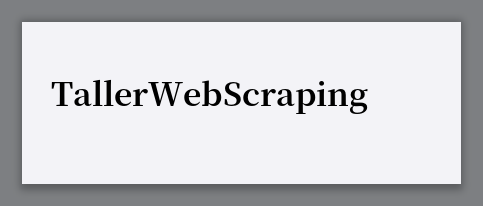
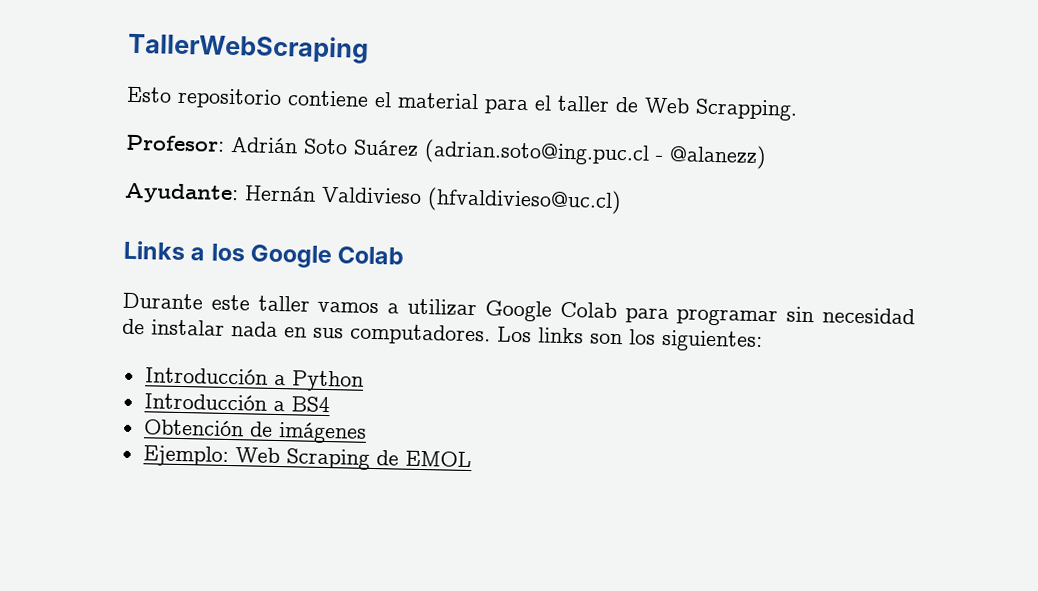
(368, 96) none -> [126,86,798,121] [125,134,767,170] [124,182,622,215] [123,240,405,269] [122,292,916,327] [122,318,763,353] [144,367,364,392] [143,393,330,413] [143,419,367,444] [142,445,472,470] // Esto repositorio contiene el material para el taller de Web Scrapping. // Profesor: Adrián Soto Suárez (adrian.soto@ing.puc.cl - @alanezz) // Ayudante: Hernán Valdivieso (hfvaldivieso@uc.cl) // Links a los Google Colab // Durante este taller vamos a utilizar Google Colab para programar sin necesidad de instalar nada en sus computadores. Los links son los siguientes: // Introducción a Python // Introducción a BS4 // Obtención de imágenes // Ejemplo: Web Scraping de EMOL

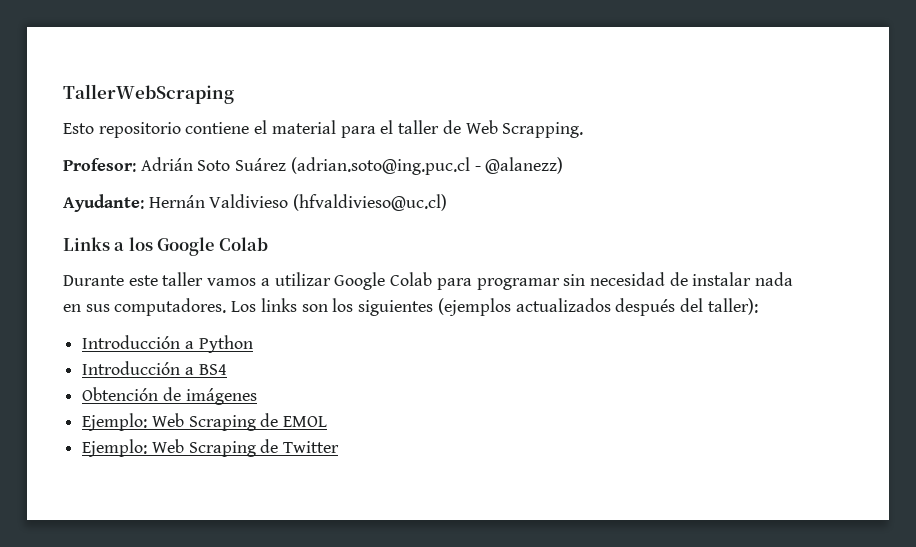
[661,329,763,353] siguientes: -> [358,298,758,316] siguientes (ejemplos actualizados después del taller):
(472, 459) none -> [82,439,340,457] // Ejemplo: Web Scraping de Twitter

